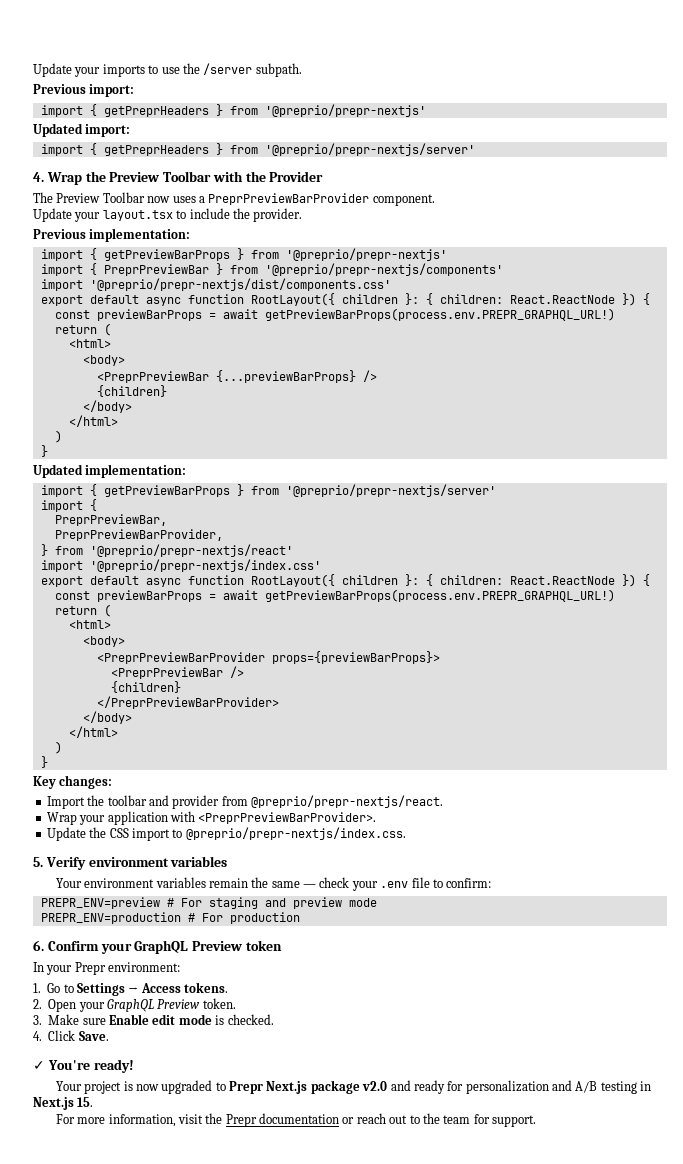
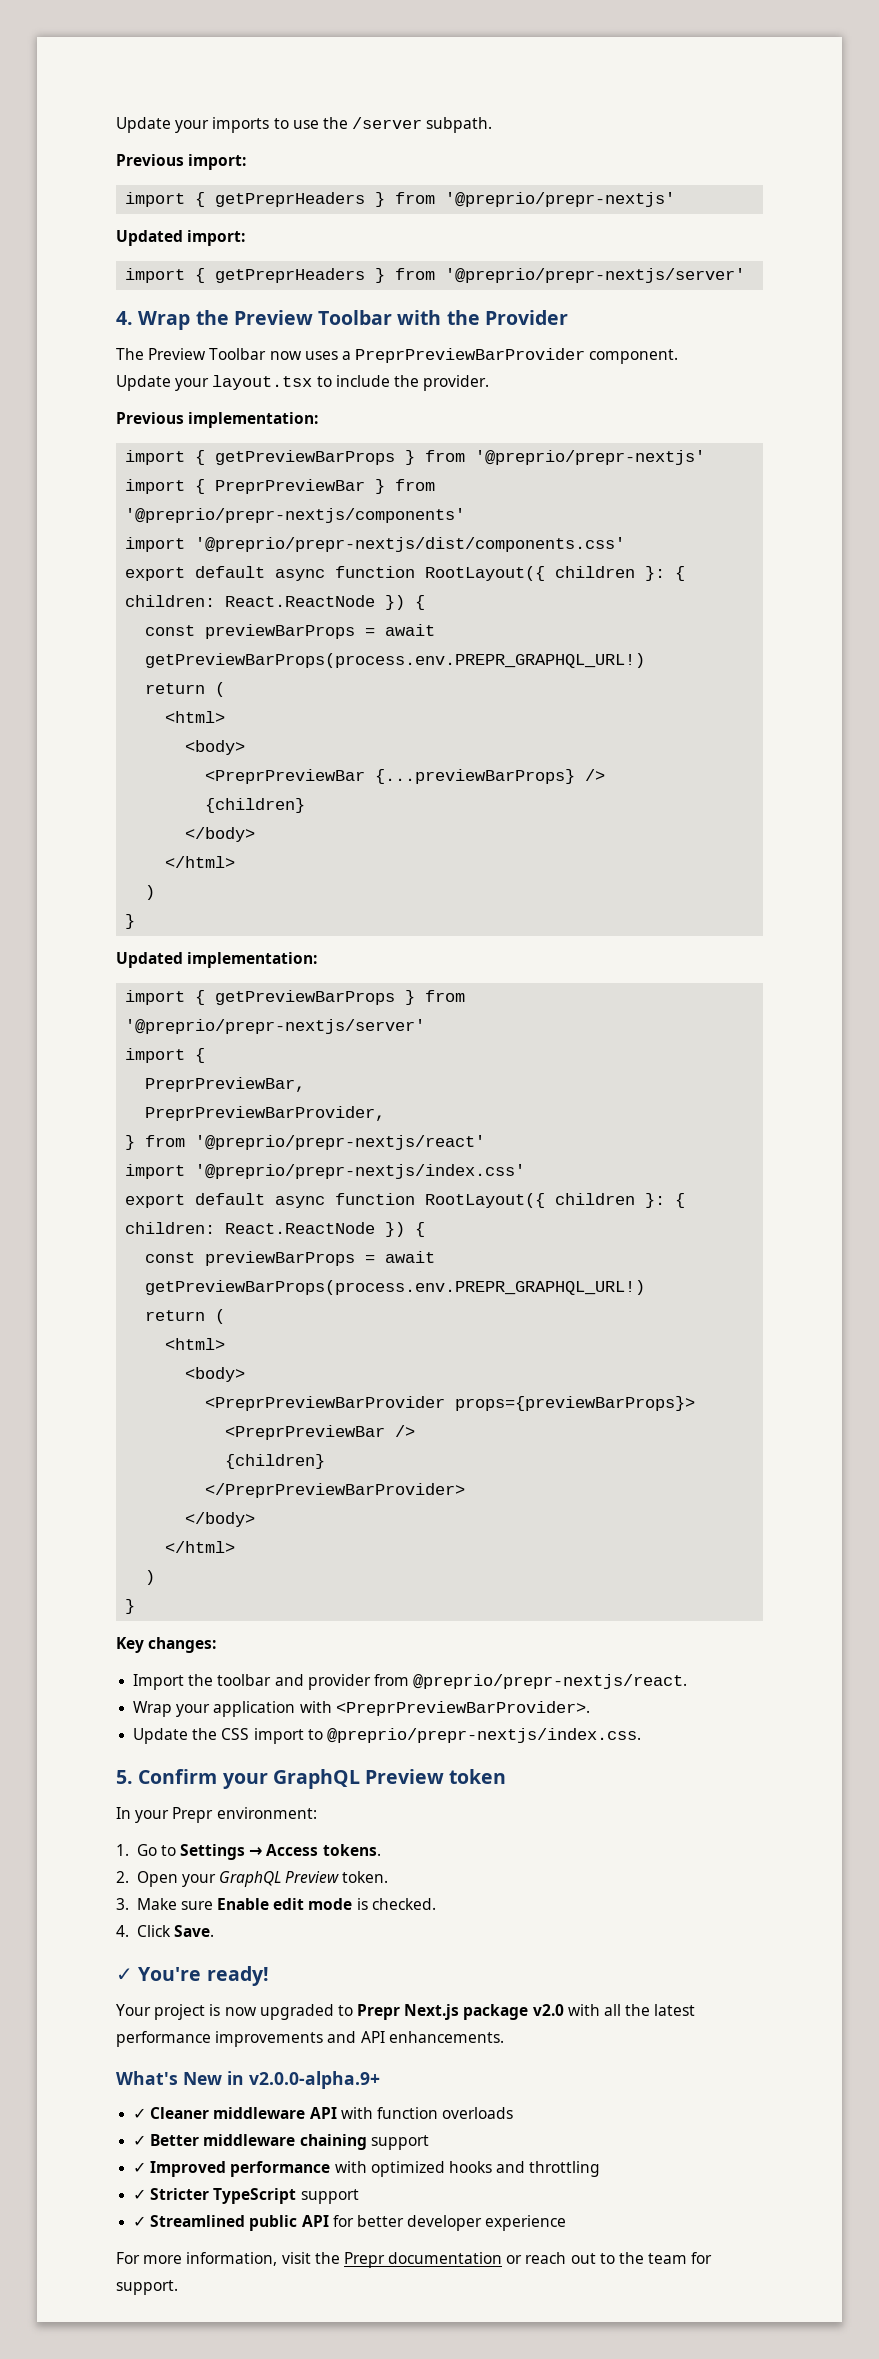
[45,856,228,870] [55,877,492,891] [40,897,377,909] [40,912,300,924] [33,940,44,951] Verify environment variables // Your environment variables remain the same — check your .env file to confirm: // PREPR_ENV=preview # For staging and preview mode // PREPR_ENV=production # For production // 6. -> (133, 1777) none
[390,1080,652,1094] [33,1097,94,1110] and ready for personalization and A/B testing in Next.js 15. -> [567,2004,696,2016] [116,2031,504,2047] [116,2071,380,2089] [133,2107,514,2119] [133,2134,429,2150] [133,2161,601,2177] [133,2188,359,2204] [133,2215,567,2231] with all the latest performance improvements and API enhancements. // What's New in v2.0.0-alpha.9+ // ✓ Cleaner middleware API with function overloads // ✓ Better middleware chaining support // ✓ Improved performance with optimized hooks and throttling // ✓ Stricter TypeScript support // ✓ Streamlined public API for better developer experience

